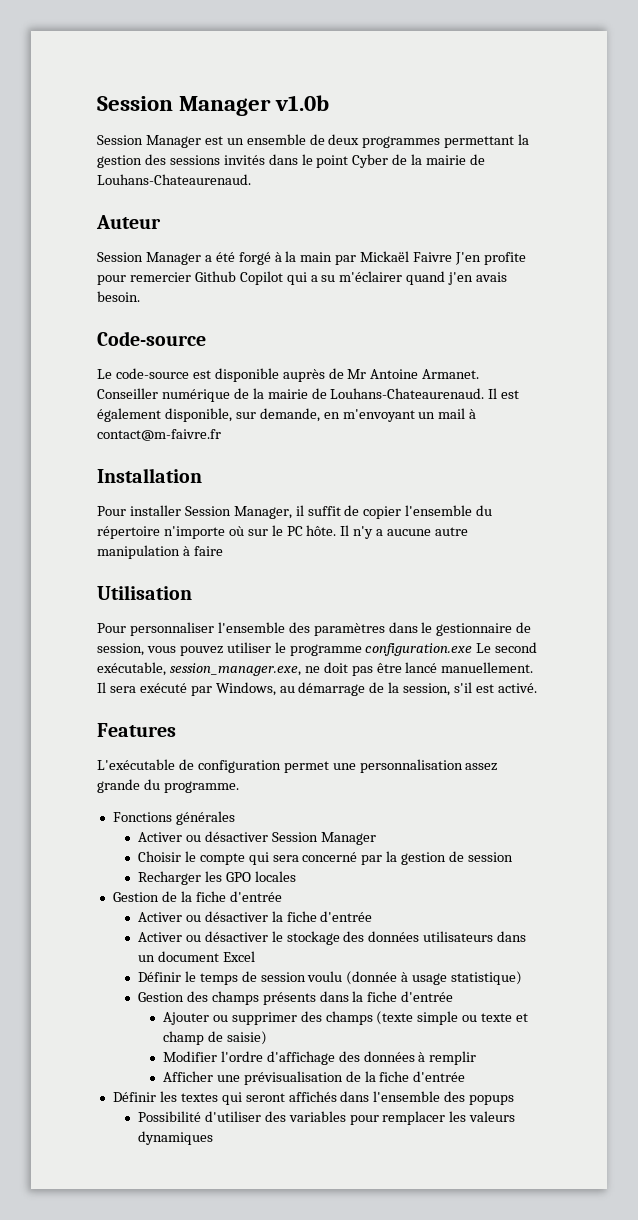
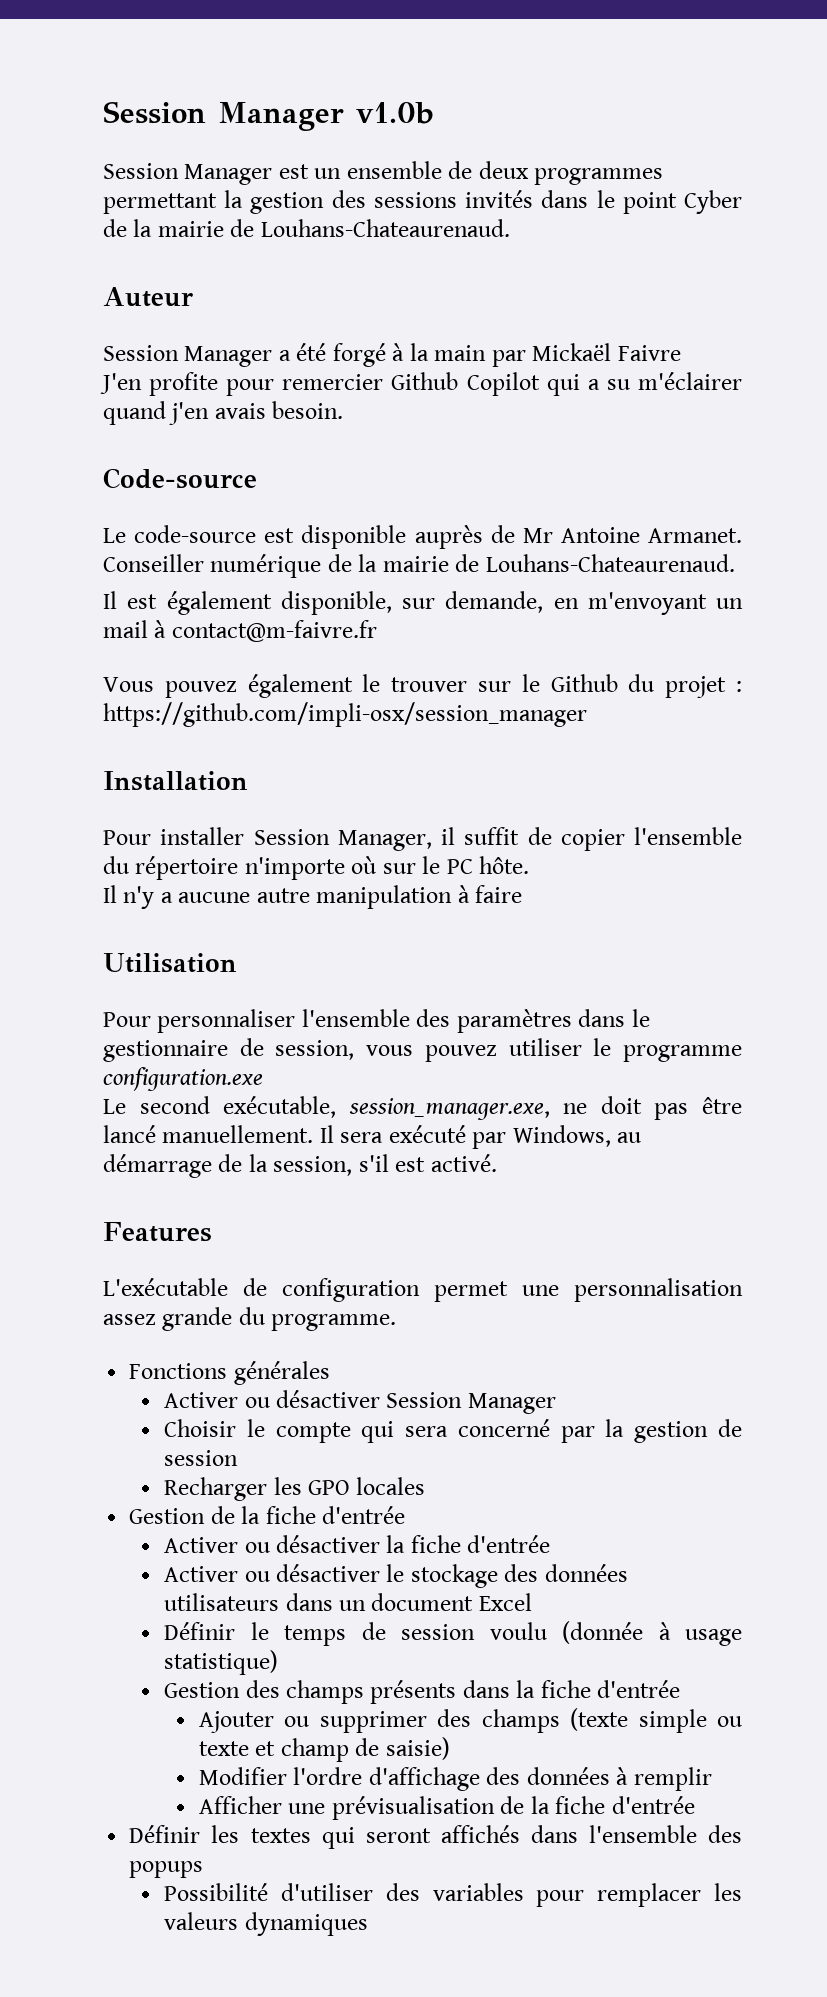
(453, 257) none -> (681, 353) //
(485, 393) none -> (735, 563) //
(221, 435) none -> [103,674,742,698] [103,702,587,727] // Vous pouvez également le trouver sur le Github du projet : https://github.com/impli-osx/session_manager
(337, 530) none -> (530, 865) //
(473, 649) none -> (263, 1079) //

